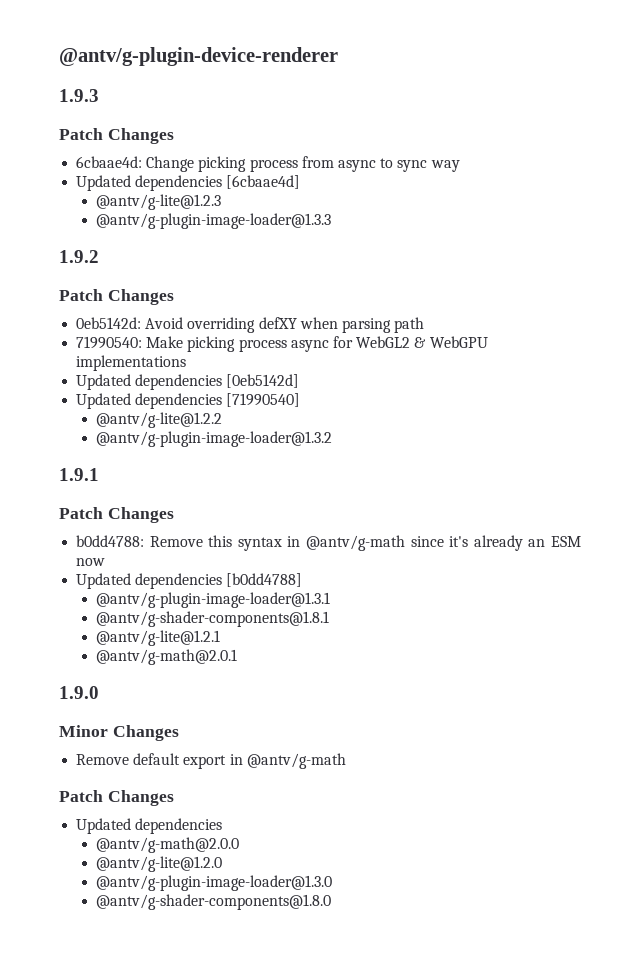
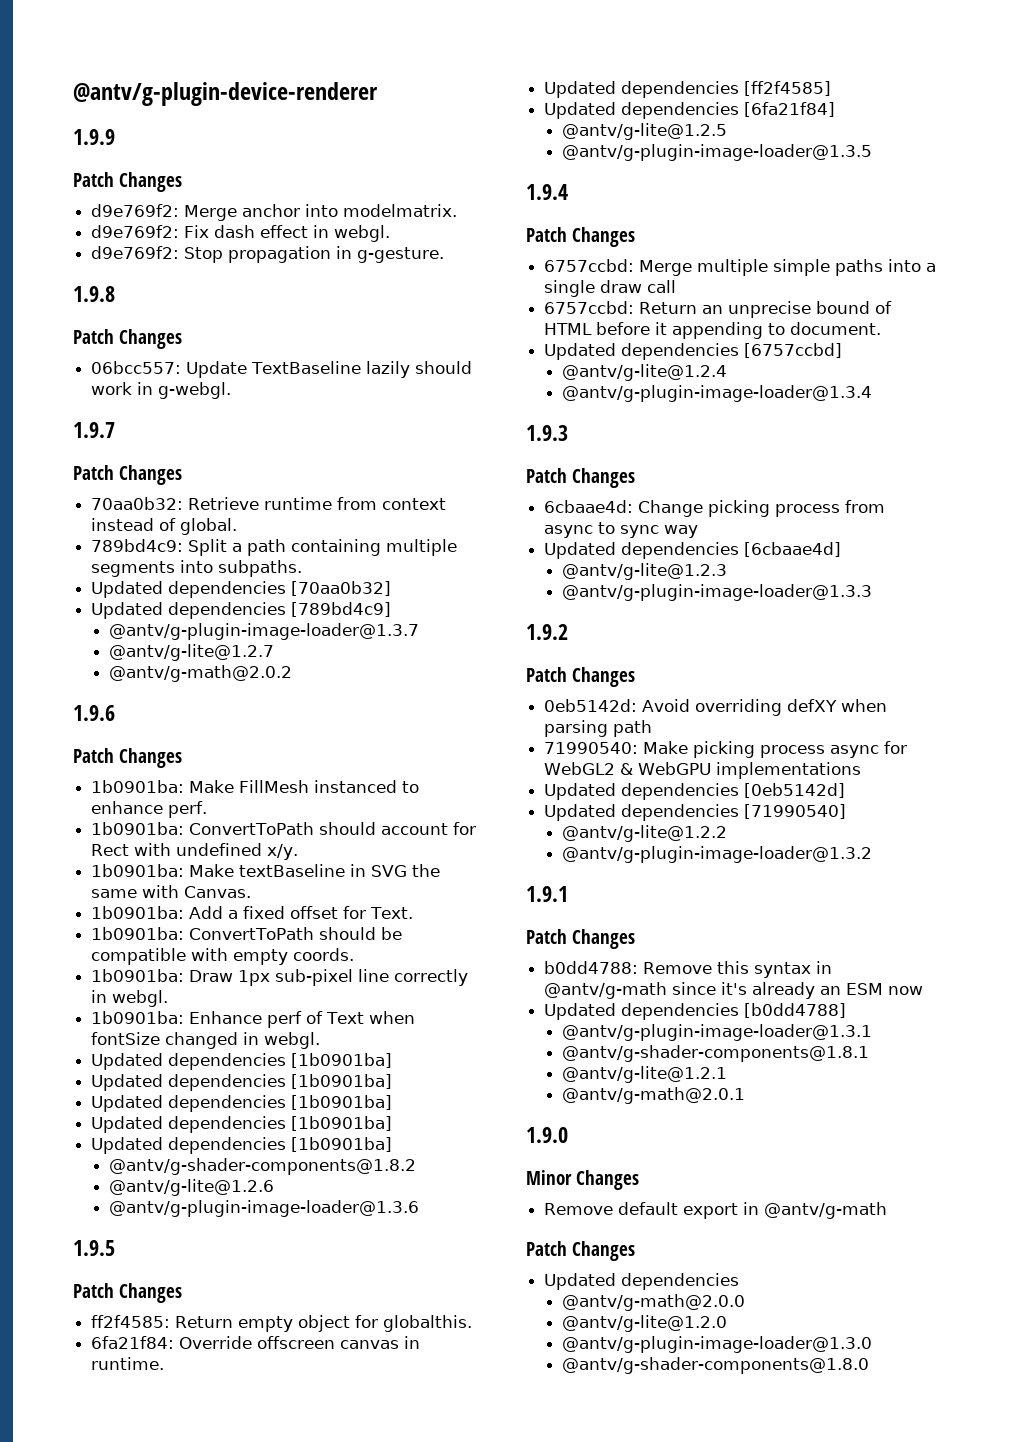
(338, 56) none -> [73,129,115,145] [73,172,183,192] [91,204,458,221] [91,225,391,242] [91,246,445,263] [73,286,115,302] [73,329,183,349] [91,361,473,378] [91,382,232,399] [73,422,115,438] [73,465,183,485] [91,497,447,510] [91,518,238,535] [91,539,458,556] [91,560,303,577] [91,581,392,598] [91,602,392,619] [109,623,420,640] [109,644,275,661] [109,665,293,682] [73,705,115,721] [73,748,183,768] [91,780,420,793] [91,801,208,818] [91,822,477,835] [91,843,299,860] [91,864,441,877] [91,885,252,898] [91,906,414,919] [91,927,403,940] [91,948,355,965] [91,969,469,986] [91,990,169,1007] [91,1011,416,1028] [91,1032,321,1049] [91,1053,393,1070] [91,1074,393,1091] [91,1095,393,1112] [91,1116,393,1133] [91,1137,393,1154] [109,1158,417,1175] [109,1179,275,1196] [109,1200,420,1217] [73,1240,115,1256] [73,1283,183,1303] [91,1315,473,1332] [91,1336,421,1349] [91,1357,165,1370] [544,81,832,98] [544,102,836,119] [562,123,728,140] [562,144,873,161] [526,184,568,200] [526,227,636,247] [544,259,937,276] [544,280,677,297] [544,301,893,318] [544,322,882,339] [544,343,843,360] [562,364,728,381] [562,385,873,402] // 1.9.9 // Patch Changes // d9e769f2: Merge anchor into modelmatrix. // d9e769f2: Fix dash effect in webgl. // d9e769f2: Stop propagation in g-gesture. // 1.9.8 // Patch Changes // 06bcc557: Update TextBaseline lazily should work in g-webgl. // 1.9.7 // Patch Changes // 70aa0b32: Retrieve runtime from context instead of global. // 789bd4c9: Split a path containing multiple segments into subpaths. // Updated dependencies [70aa0b32] // Updated dependencies [789bd4c9] // @antv/g-plugin-image-loader@1.3.7 // @antv/g-lite@1.2.7 // @antv/g-math@2.0.2 // 1.9.6 // Patch Changes // 1b0901ba: Make FillMesh instanced to enhance perf. // 1b0901ba: ConvertToPath should account for Rect with undefined x/y. // 1b0901ba: Make textBaseline in SVG the same with Canvas. // 1b0901ba: Add a fixed offset for Text. // 1b0901ba: ConvertToPath should be compatible with empty coords. // 1b0901ba: Draw 1px sub-pixel line correctly in webgl. // 1b0901ba: Enhance perf of Text when fontSize changed in webgl. // Updated dependencies [1b0901ba] // Updated dependencies [1b0901ba] // Updated dependencies [1b0901ba] // Updated dependencies [1b0901ba] // Updated dependencies [1b0901ba] // @antv/g-shader-components@1.8.2 // @antv/g-lite@1.2.6 // @antv/g-plugin-image-loader@1.3.6 // 1.9.5 // Patch Changes // ff2f4585: Return empty object for globalthis. // 6fa21f84: Override offscreen canvas in runtime. // Updated dependencies [ff2f4585] // Updated dependencies [6fa21f84] // @antv/g-lite@1.2.5 // @antv/g-plugin-image-loader@1.3.5 // 1.9.4 // Patch Changes // 6757ccbd: Merge multiple simple paths into a single draw call // 6757ccbd: Return an unprecise bound of HTML before it appending to document. // Updated dependencies [6757ccbd] // @antv/g-lite@1.2.4 // @antv/g-plugin-image-loader@1.3.4

